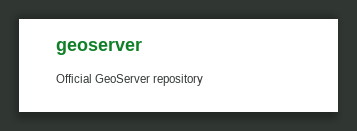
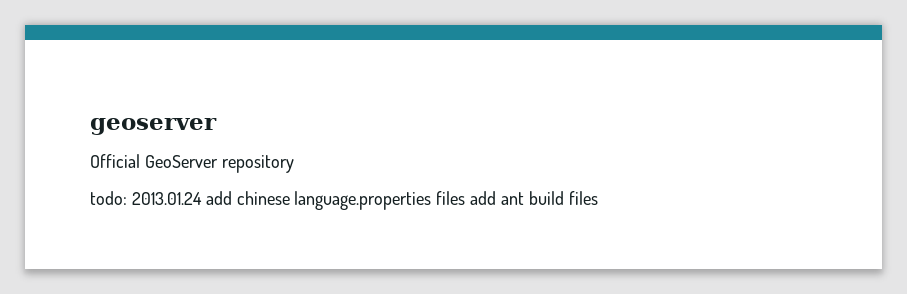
(204, 80) none -> [90,191,598,210] // todo: 2013.01.24 add chinese language.properties files add ant build files

